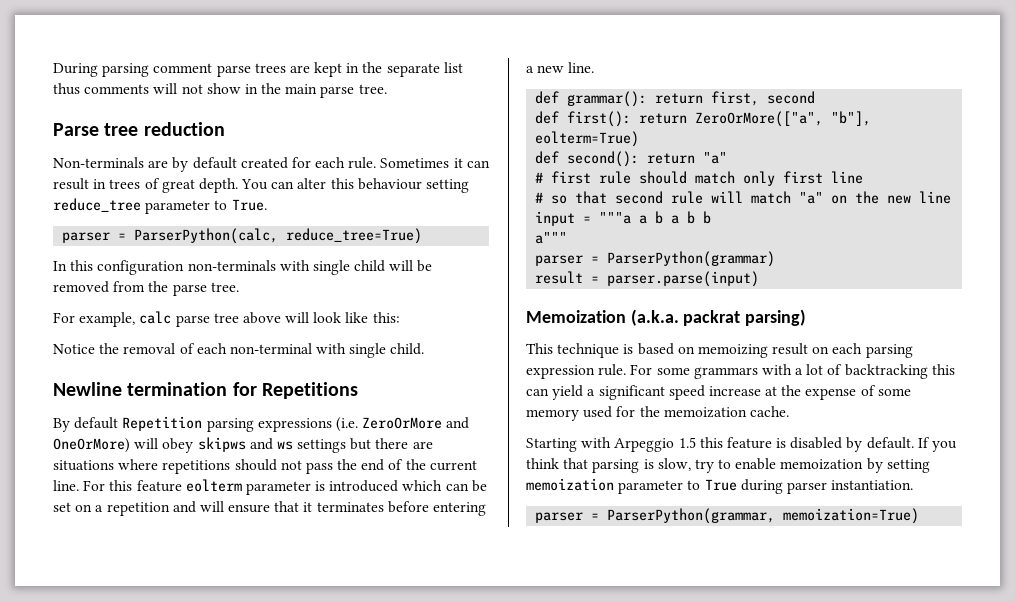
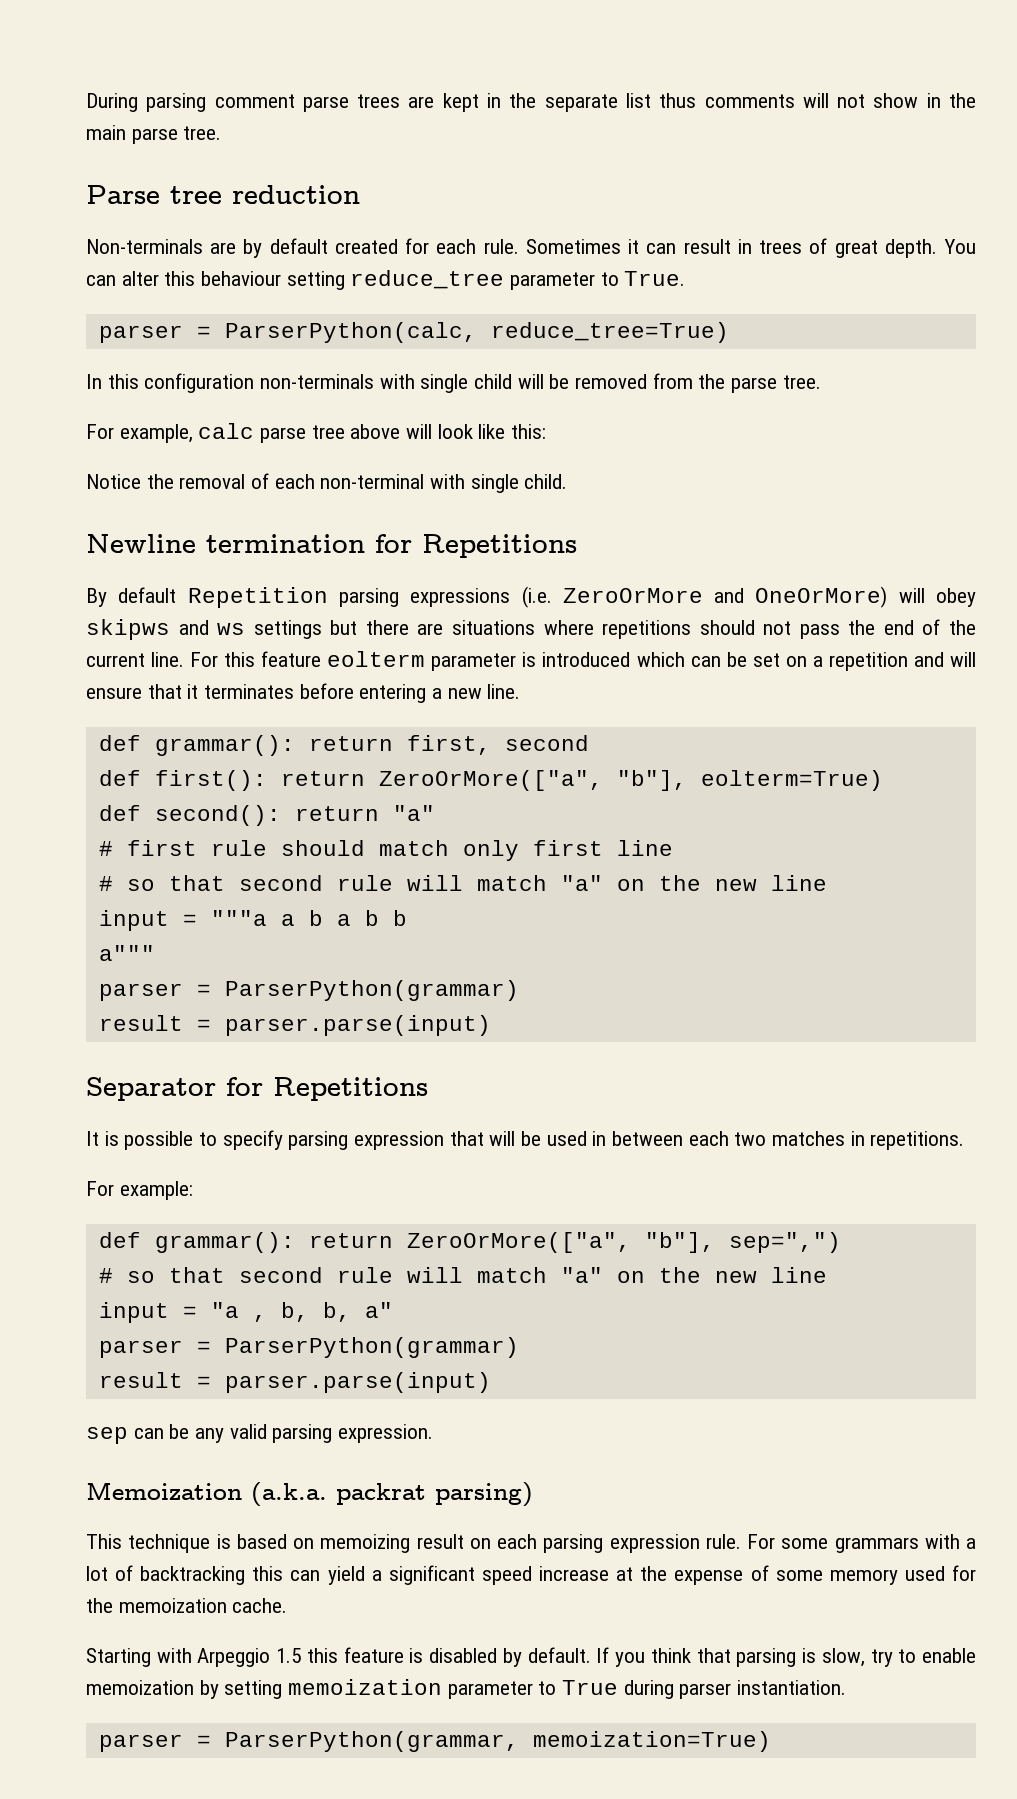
(760, 279) none -> [86,1077,428,1101] [86,1130,965,1150] [86,1181,193,1200] [98,1232,841,1253] [98,1267,827,1283] [98,1302,393,1323] [98,1337,519,1358] [98,1372,491,1393] [86,1424,434,1444] // Separator for Repetitions // It is possible to specify parsing expression that will be used in between each two matches in repetitions. // For example: // def grammar(): return ZeroOrMore(["a", "b"], sep=",") // # so that second rule will match "a" on the new line // input = "a , b, b, a" // parser = ParserPython(grammar) // result = parser.parse(input) // sep can be any valid parsing expression.

